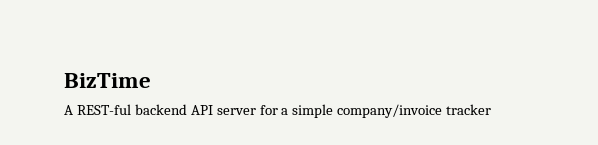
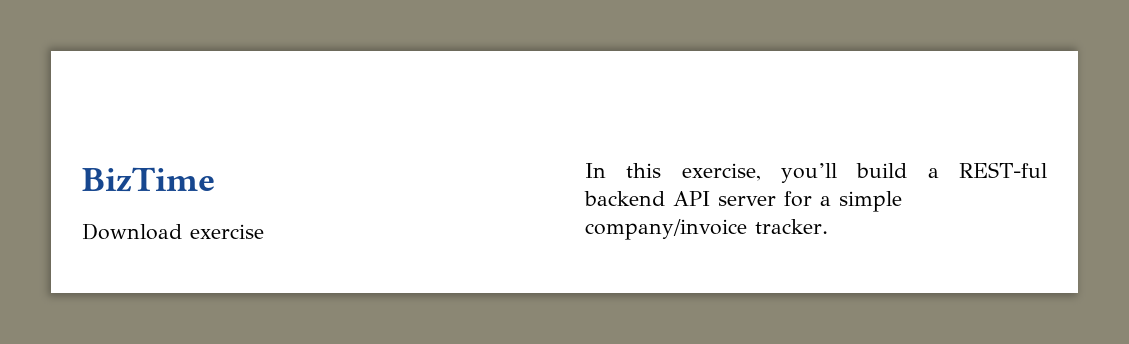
[64,105,73,115] A -> [82,223,264,240] [585,163,939,183] Download exercise // In this exercise, you’ll build a
[446,104,492,115] tracker -> [755,219,828,234] tracker.

